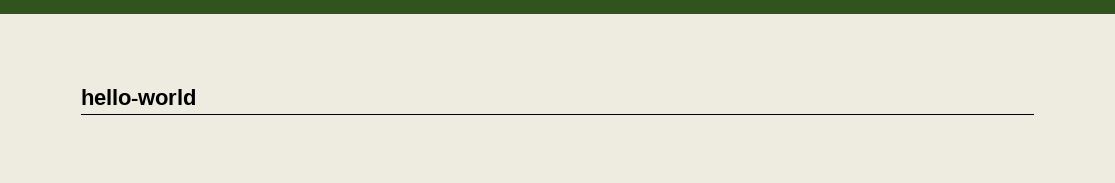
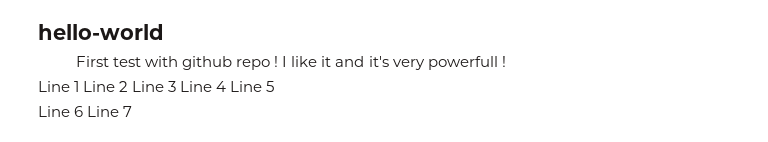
(196, 97) none -> [76,56,506,70] [38,81,275,92] [38,106,133,117] // First test with github repo ! I like it and it's very powerfull ! // Line 1 Line 2 Line 3 Line 4 Line 5 // Line 6 Line 7

